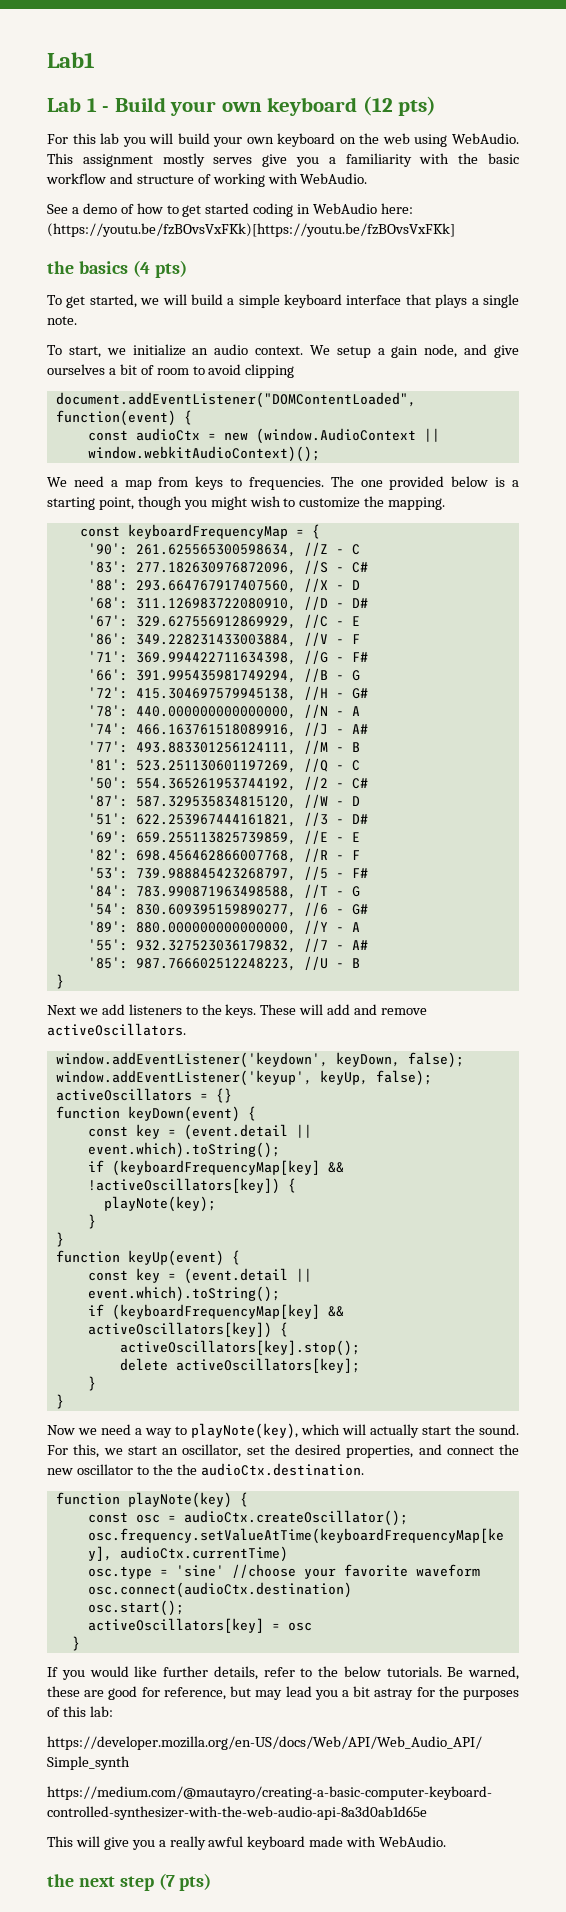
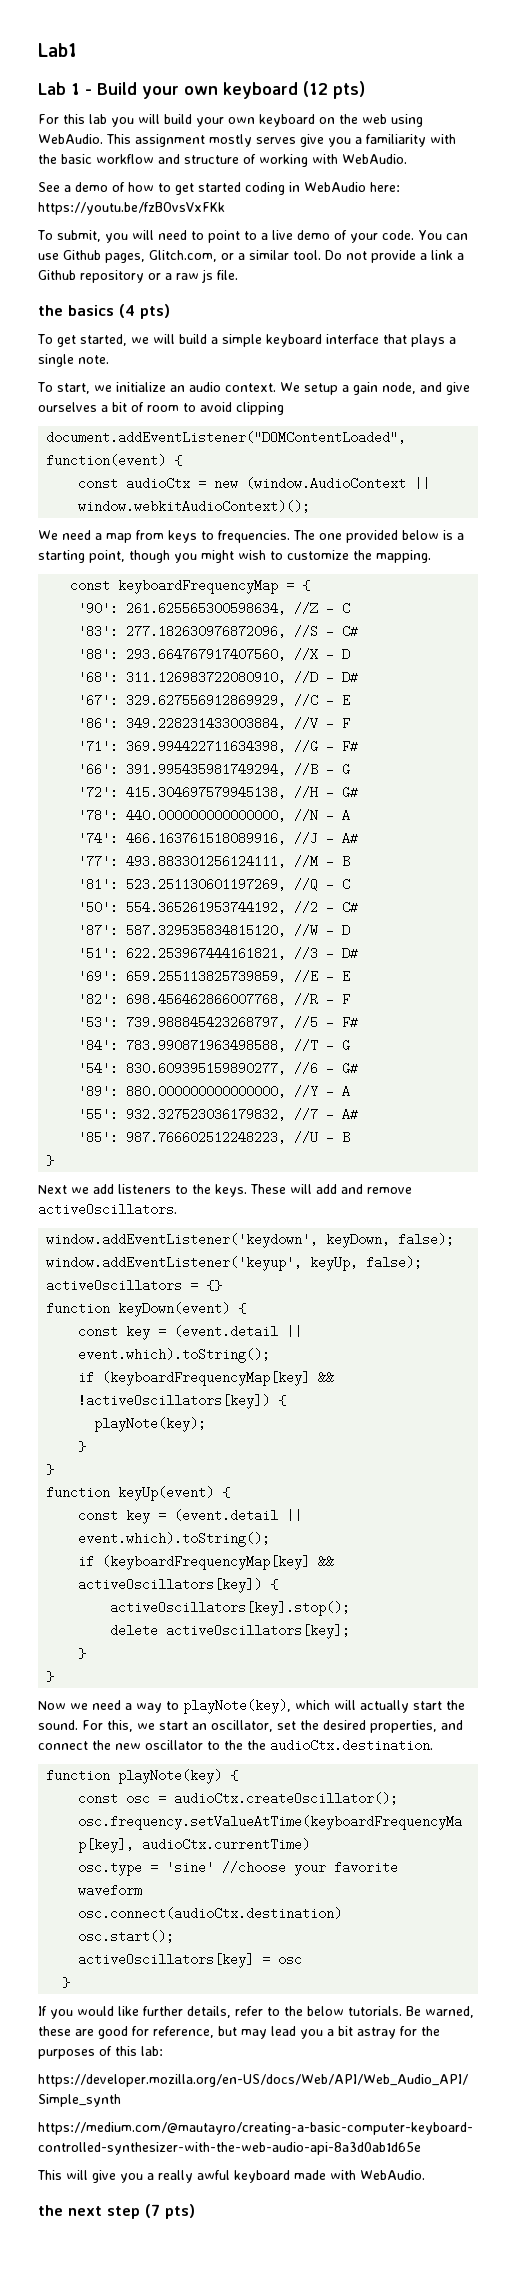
[47,223,455,237] (https://youtu.be/fzBOvsVxFKk)[https://youtu.be/fzBOvsVxFKk] -> [38,202,225,215] [37,230,468,243] [38,250,464,263] [38,269,238,283] https://youtu.be/fzBOvsVxFKk // To submit, you will need to point to a live demo of your code. You can use Github pages, Glitch.com, or a similar tool. Do not provide a link a Github repository or a raw js file.

